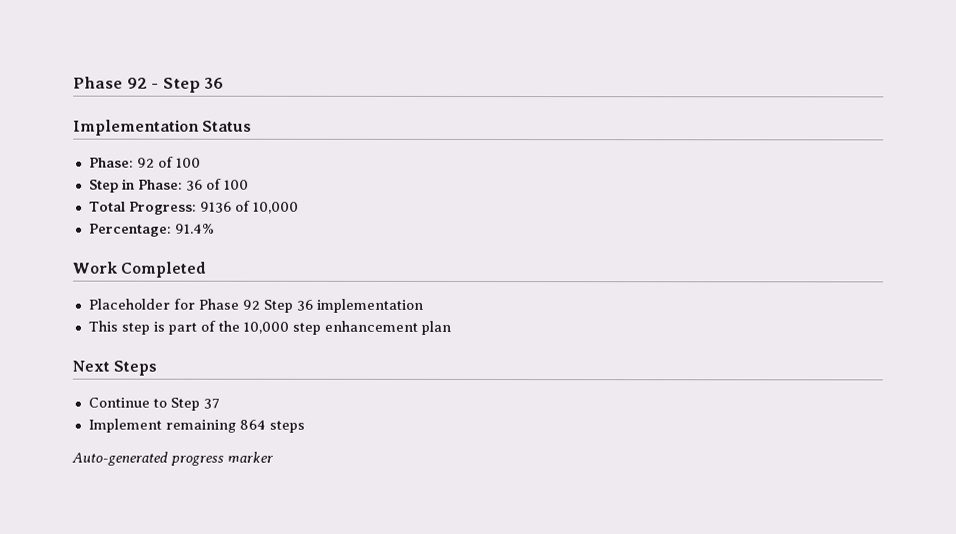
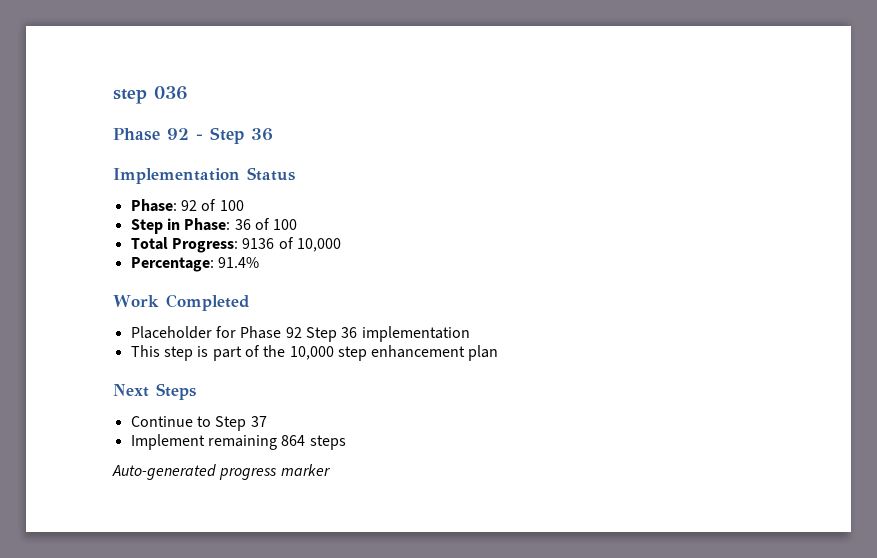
(73, 82) none -> [113,86,188,104] step 036 //

